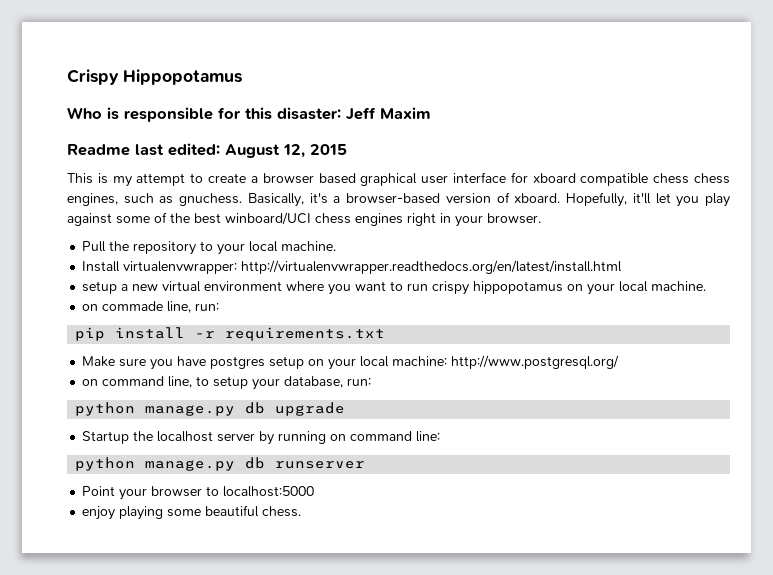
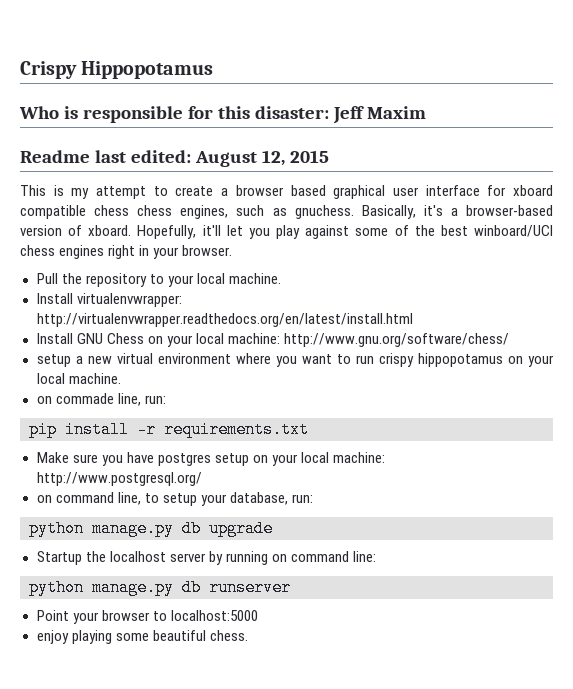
(623, 267) none -> [36,333,509,347] // Install GNU Chess on your local machine: http://www.gnu.org/software/chess/

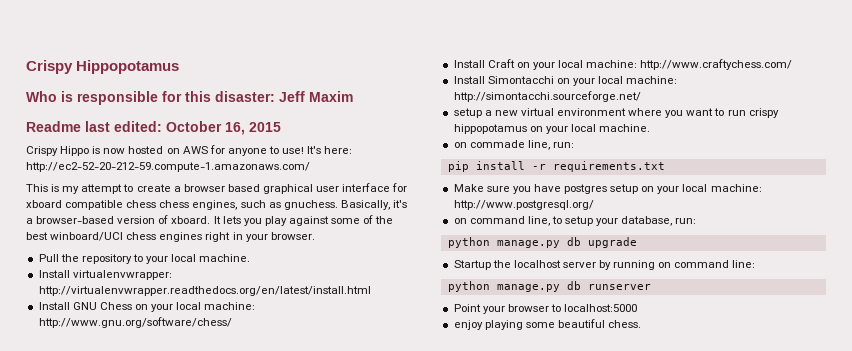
[194,150,285,167] August 12, -> [166,121,245,135] October 16,
(329, 156) none -> [26,145,353,156] [26,162,310,172] // Crispy Hippo is now hosted on AWS for anyone to use! It's here: http://ec2-52-20-212-59.compute-1.amazonaws.com/
[137,225,243,239] Hopefully, it'll let -> [213,216,241,224] It lets
(509, 340) none -> [453,59,793,70] [453,76,678,86] [453,91,641,102] // Install Craft on your local machine: http://www.craftychess.com/ // Install Simontacchi on your local machine: http://simontacchi.sourceforge.net/

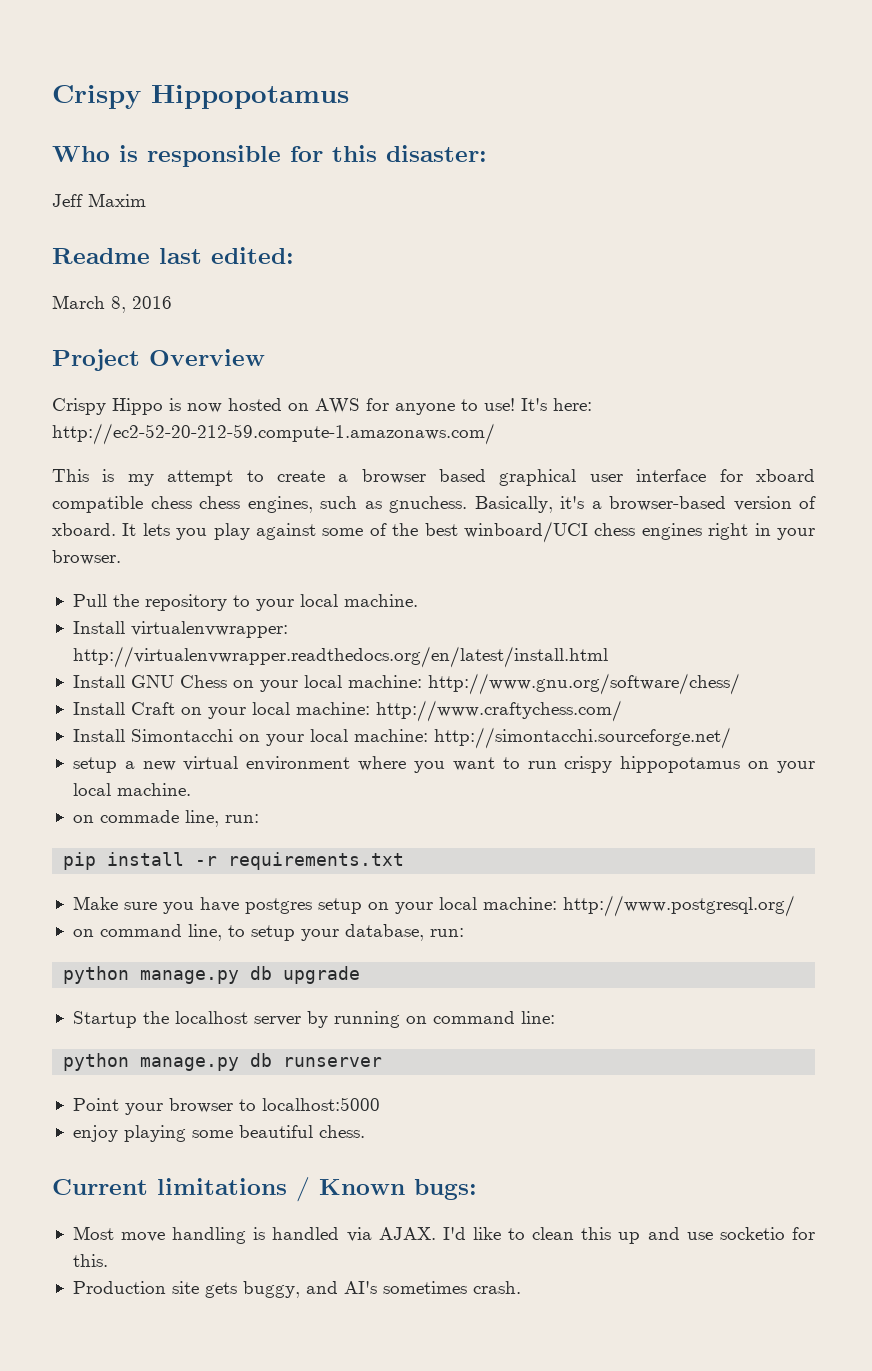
(275, 96) none -> (487, 153) //
[166,121,281,135] October 16, 2015 -> [52,295,172,313] [52,349,265,371] // March 8, 2016 // Project Overview
(642, 324) none -> [52,1177,477,1202] [72,1226,816,1244] [72,1254,108,1267] [72,1281,521,1298] // Current limitations / Known bugs: // Most move handling is handled via AJAX. I'd like to clean this up and use socketio for this. // Production site gets buggy, and AI's sometimes crash.

